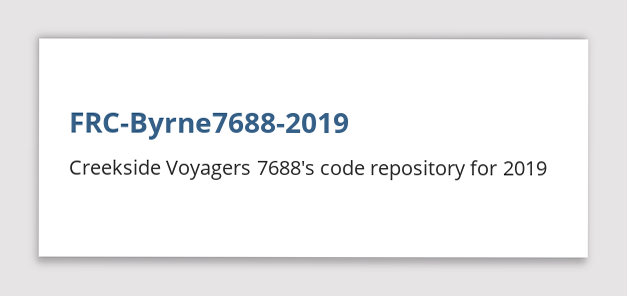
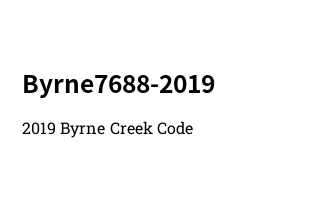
[69,112,350,141] [68,158,547,181] FRC-Byrne7688-2019 // Creekside Voyagers 7688's code repository for 2019 -> [22,75,215,98] [22,121,193,138] Byrne7688-2019 // 2019 Byrne Creek Code

